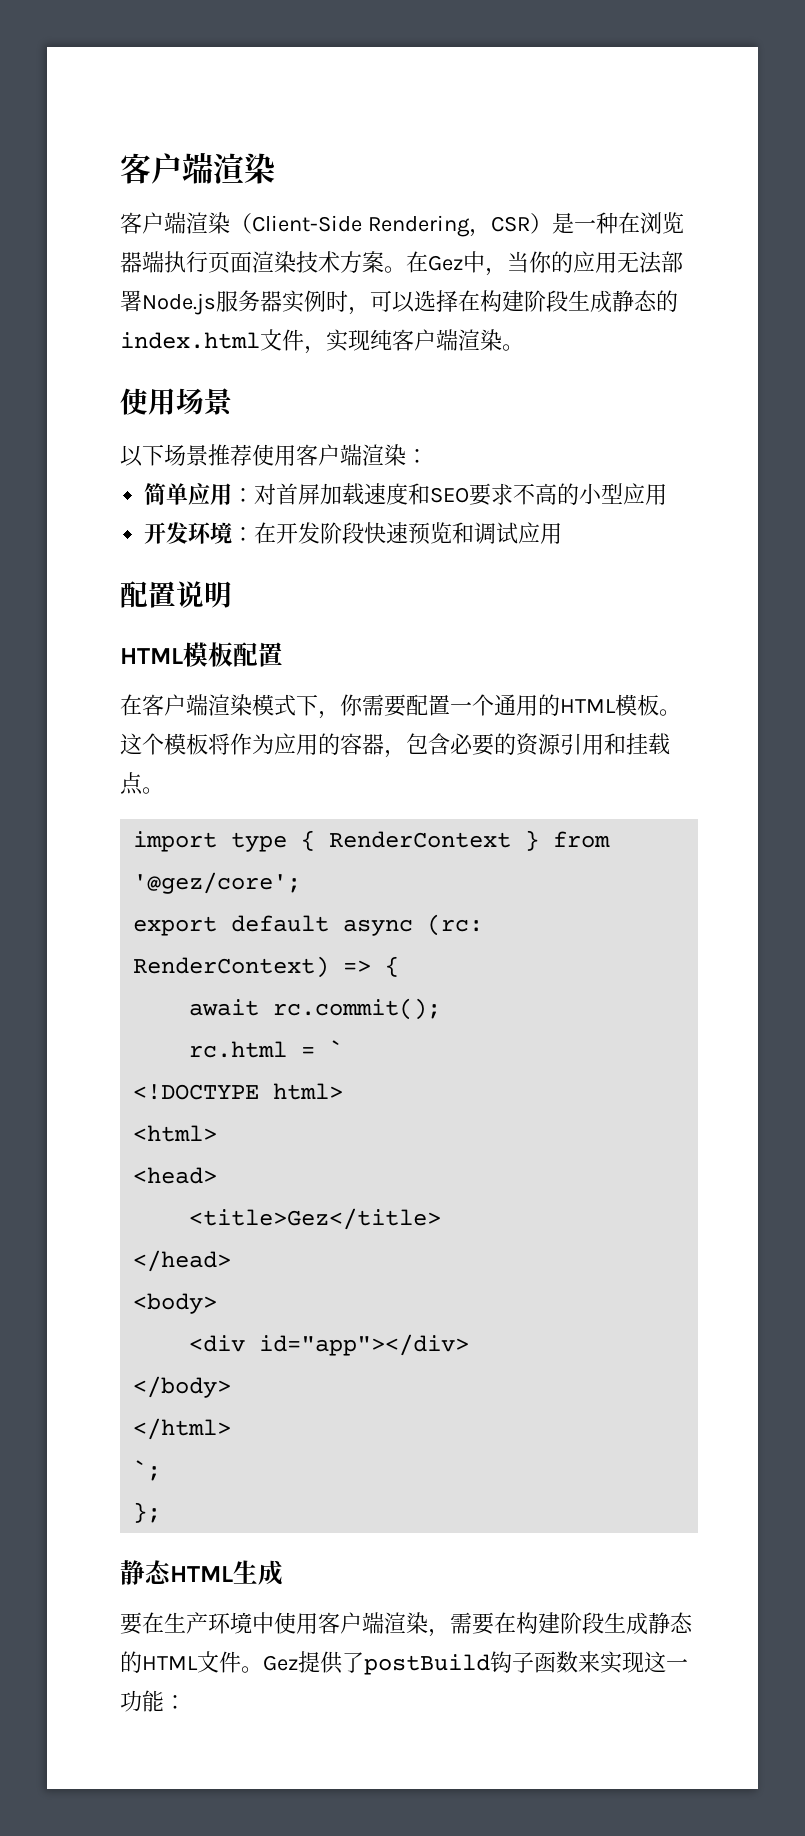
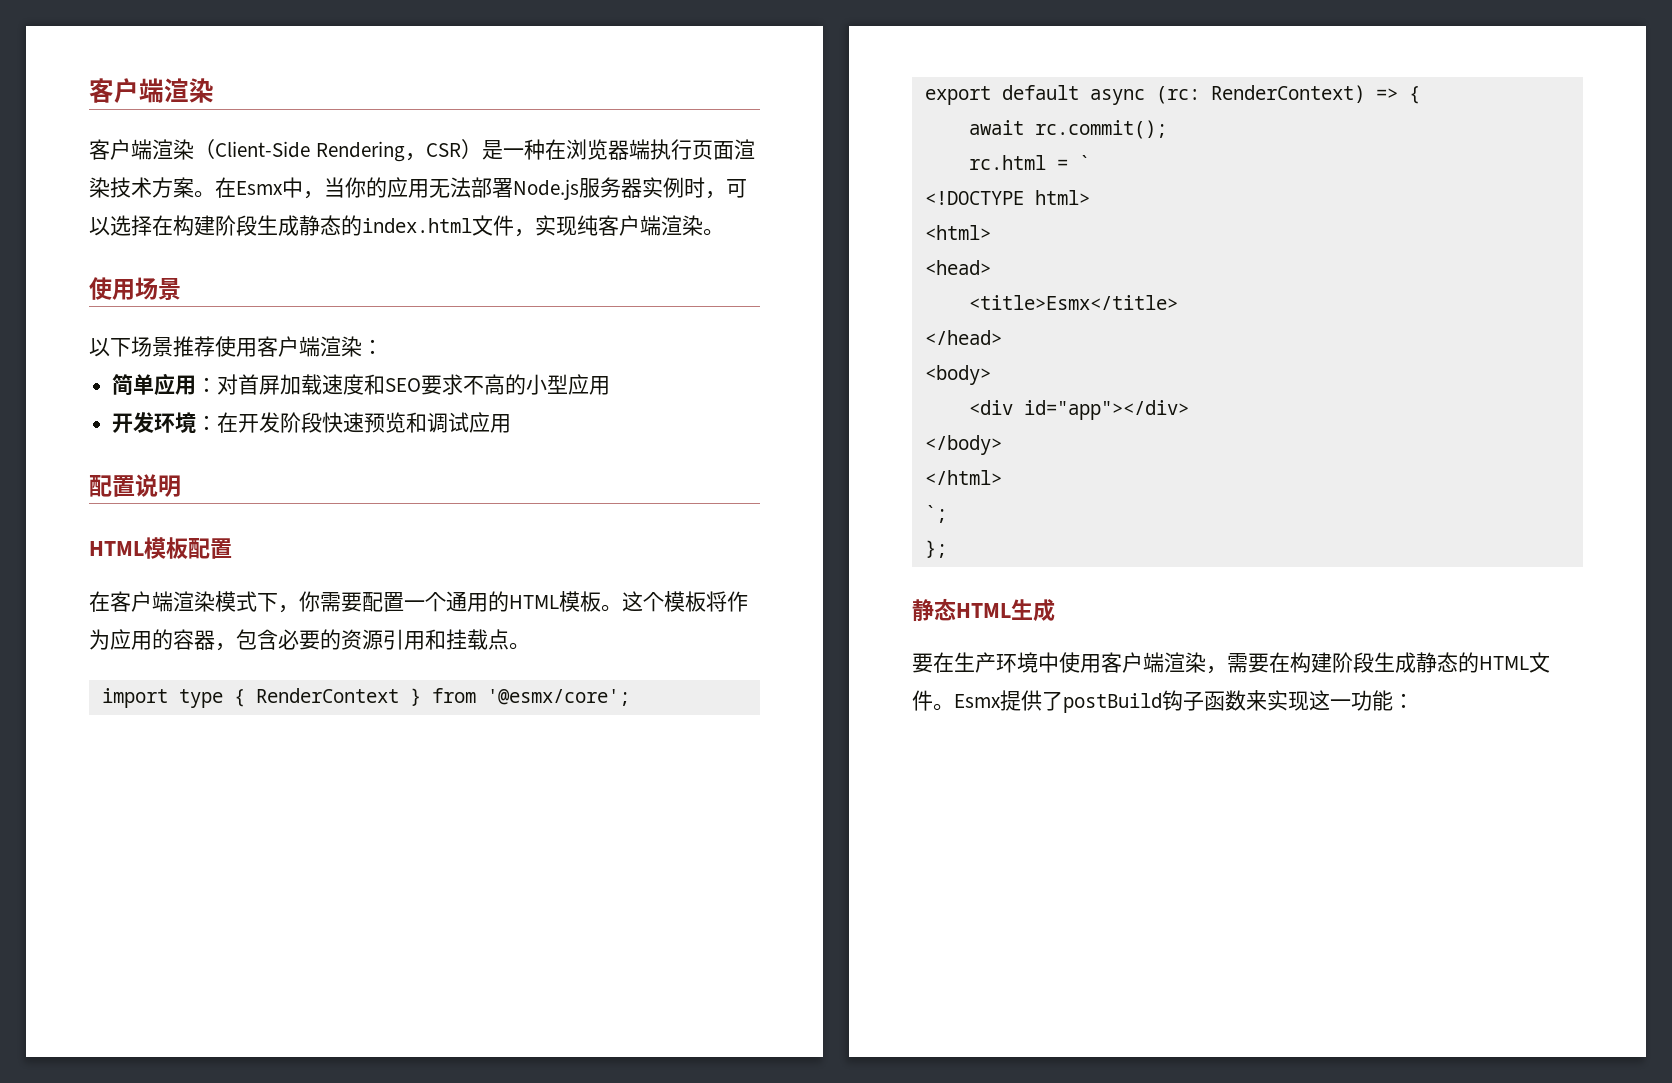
[428,255,463,271] Gez -> [236,181,283,195] Esmx
[133,872,302,894] '@gez/core'; -> [486,689,630,706] '@esmx/core';
[189,1208,442,1230] <title>Gez</title> -> [968,295,1178,310] <title>Esmx</title>
[263,1655,298,1671] Gez -> [954,694,1001,708] Esmx

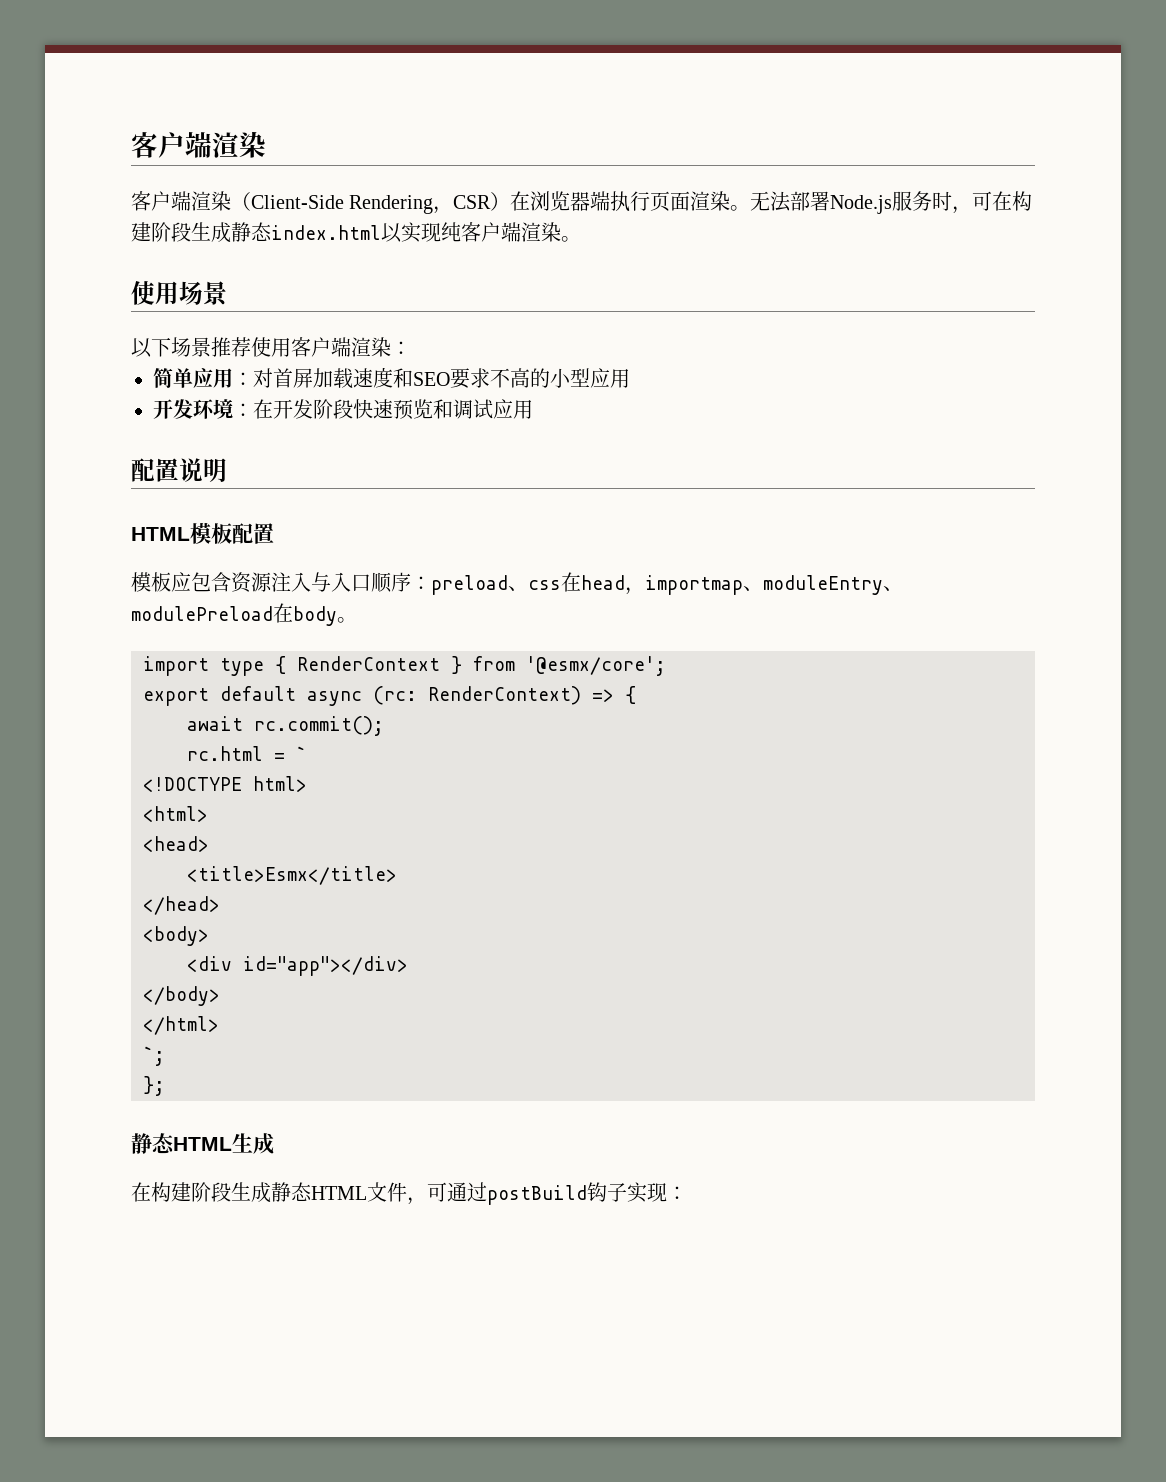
[481,139,545,160] 是一种 -> (511, 201) none
[110,177,747,200] [89,215,535,237] 技术方案。在Esmx中，当你的应用无法部署Node.js服务器实例时，可以选择在构建阶段生成静态的index.html文件， -> [730,191,1033,214] [131,222,402,243] 。无法部署Node.js服务时，可在构建阶段生成静态index.html以
[89,591,748,613] [89,629,509,651] 在客户端渲染模式下，你需要配置一个通用的HTML模板。这个模板将作为应用的容器，包含必要的资源引用和挂载点 -> [131,572,903,595] [131,603,337,626] 模板应包含资源注入与入口顺序：preload、css在head，importmap、moduleEntry、modulePreload在body
[912,652,1479,674] 要在生产环境中使用客户端渲染，需要在构建阶段生成静态的 -> [131,1182,312,1203] 在构建阶段生成静态
[933,690,1393,713] 。Esmx提供了postBuild钩子函数来实现这一功能 -> [407,1182,667,1205] ，可通过postBuild钩子实现

